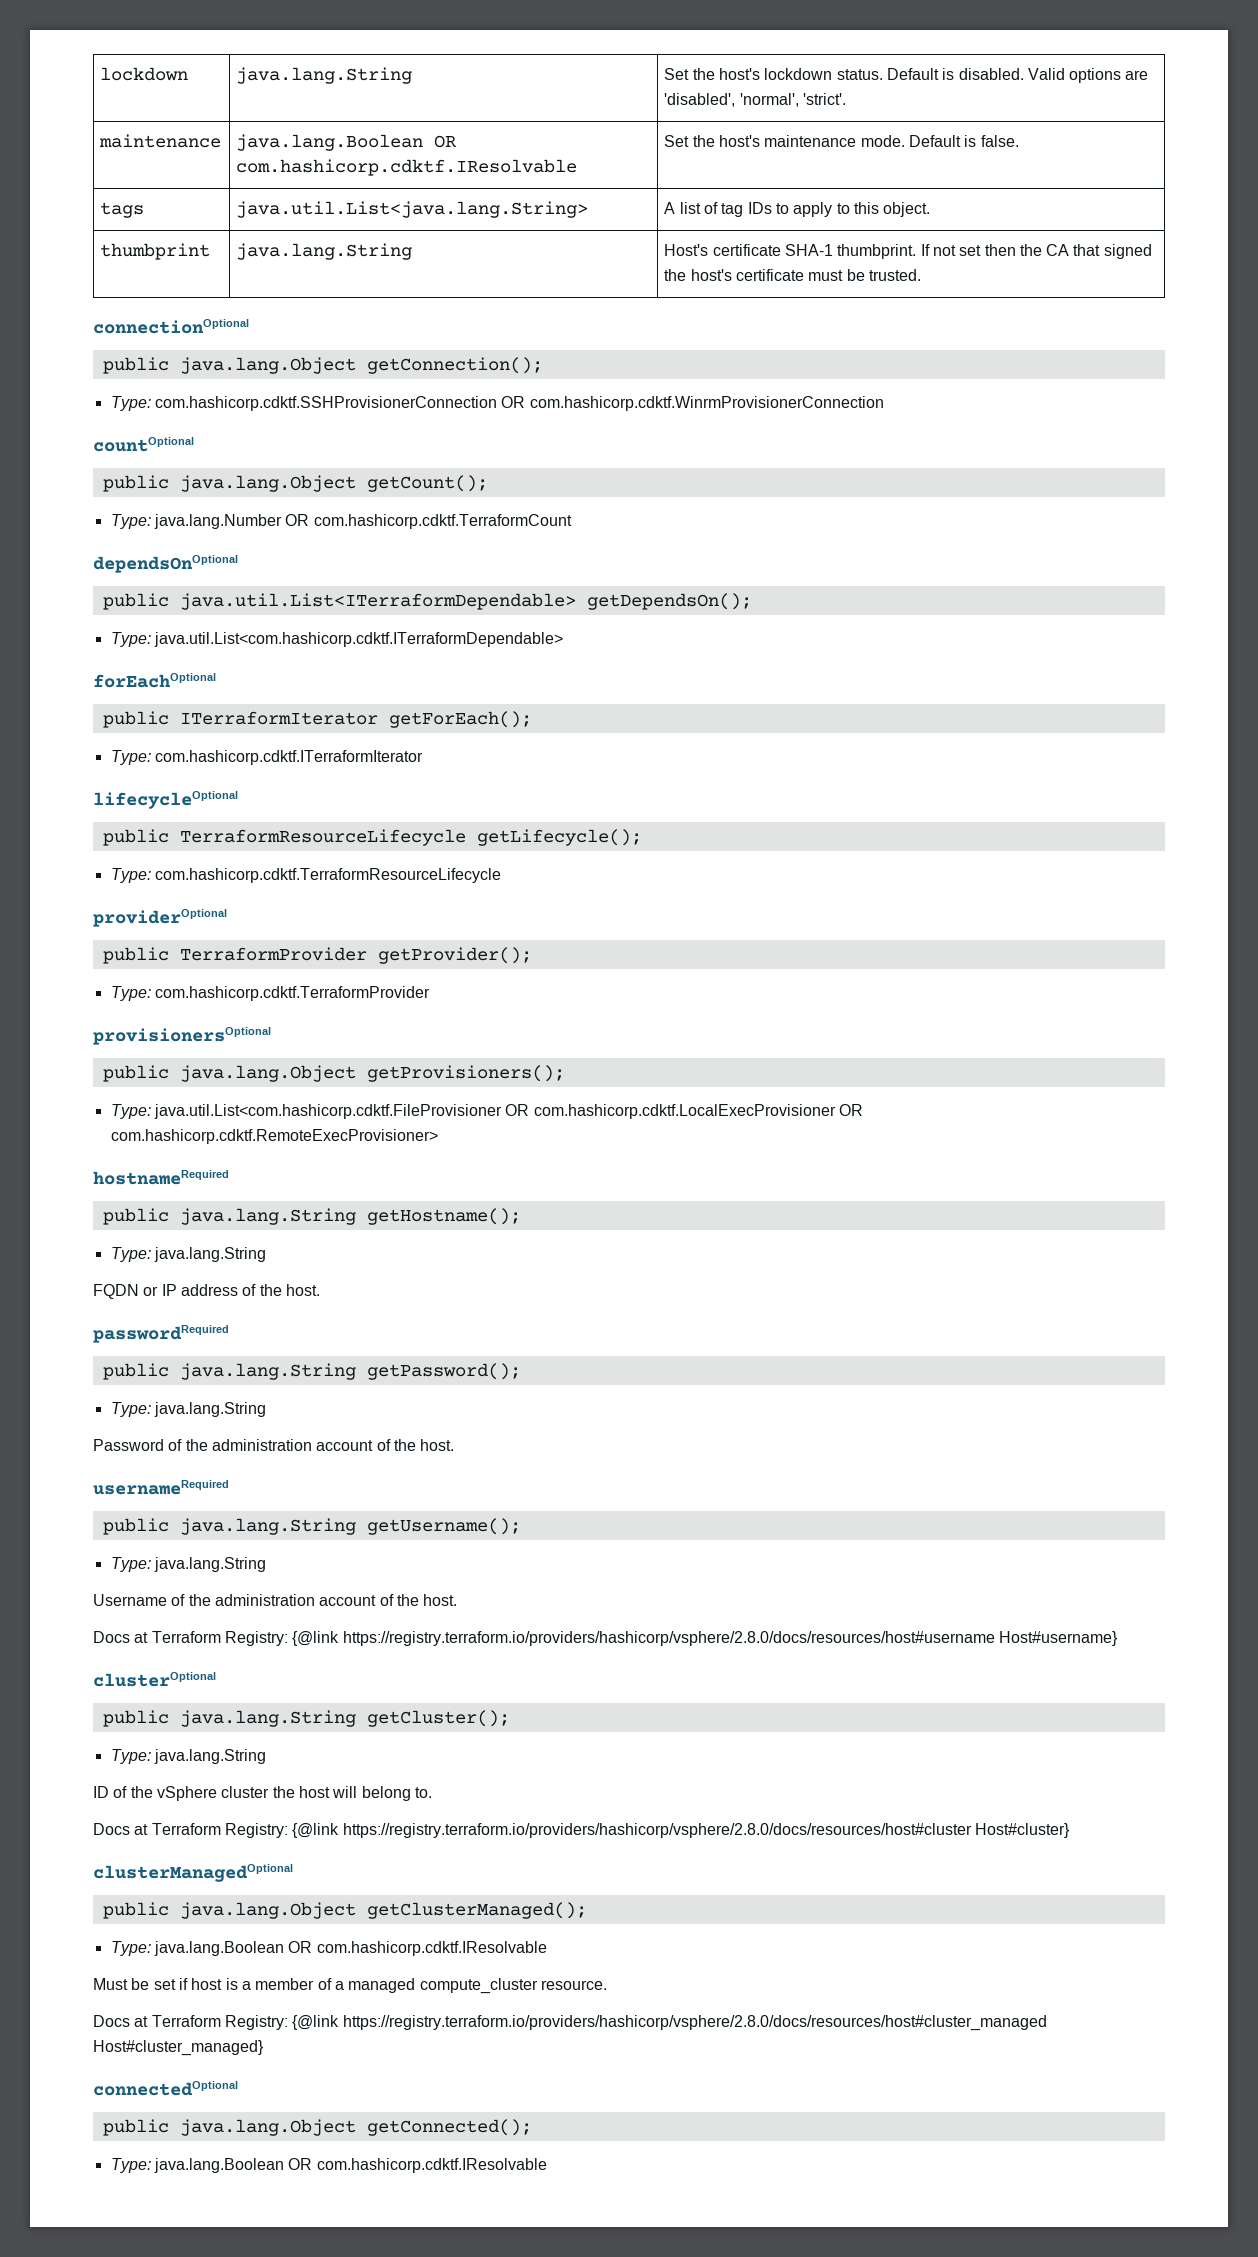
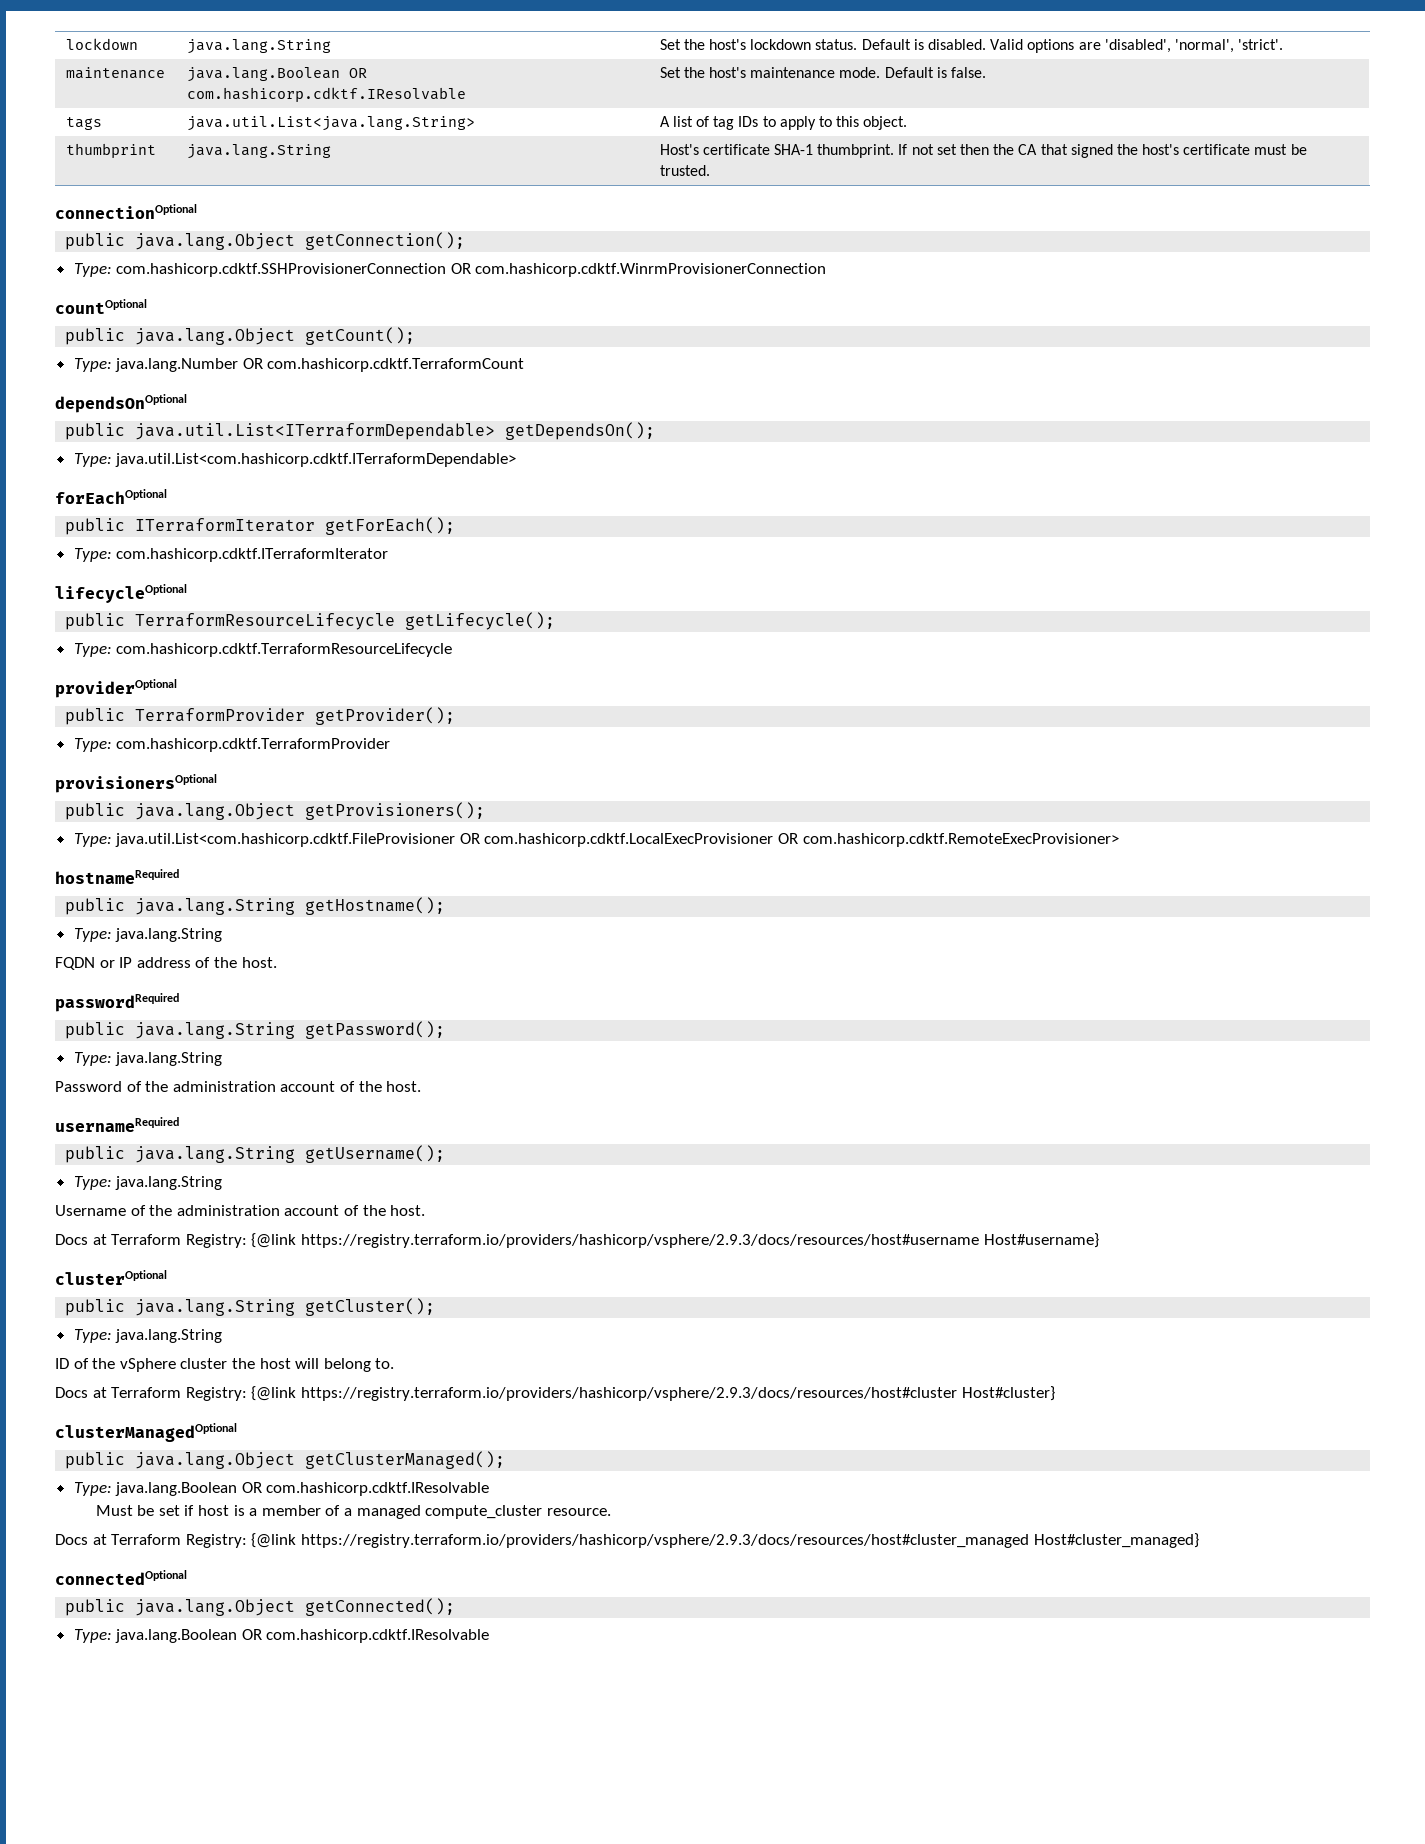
[342,1631,995,1646] https://registry.terraform.io/providers/hashicorp/vsphere/2.8.0/docs/resources/host#username -> [300,1234,979,1248] https://registry.terraform.io/providers/hashicorp/vsphere/2.9.3/docs/resources/host#username
[342,1823,972,1838] https://registry.terraform.io/providers/hashicorp/vsphere/2.8.0/docs/resources/host#cluster -> [300,1387,957,1401] https://registry.terraform.io/providers/hashicorp/vsphere/2.9.3/docs/resources/host#cluster
[342,2015,1047,2031] https://registry.terraform.io/providers/hashicorp/vsphere/2.8.0/docs/resources/host#cluster_managed -> [300,1534,1029,1548] https://registry.terraform.io/providers/hashicorp/vsphere/2.9.3/docs/resources/host#cluster_managed

